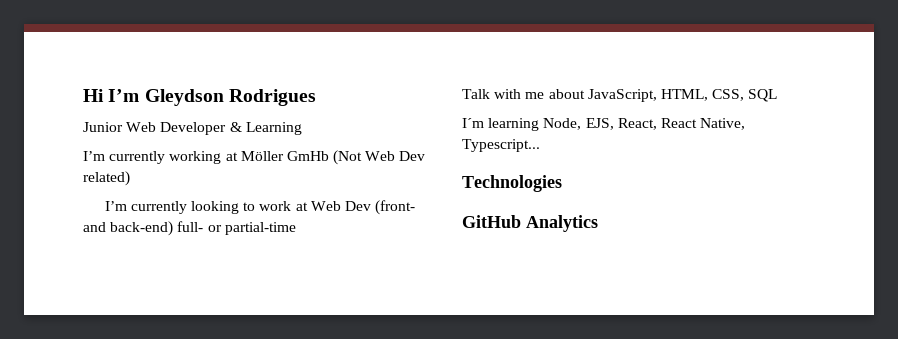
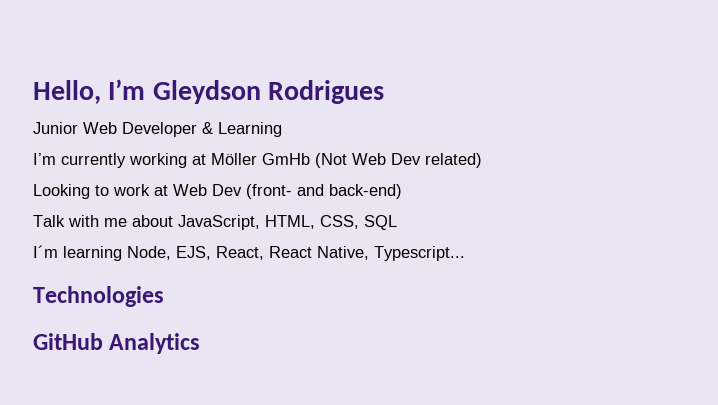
[83,89,104,102] Hi -> [33,80,101,104] Hello,
[104,201,239,214] I’m currently looking -> [33,184,90,199] Looking
[177,221,296,235] full- or partial-time -> (402, 191) none

